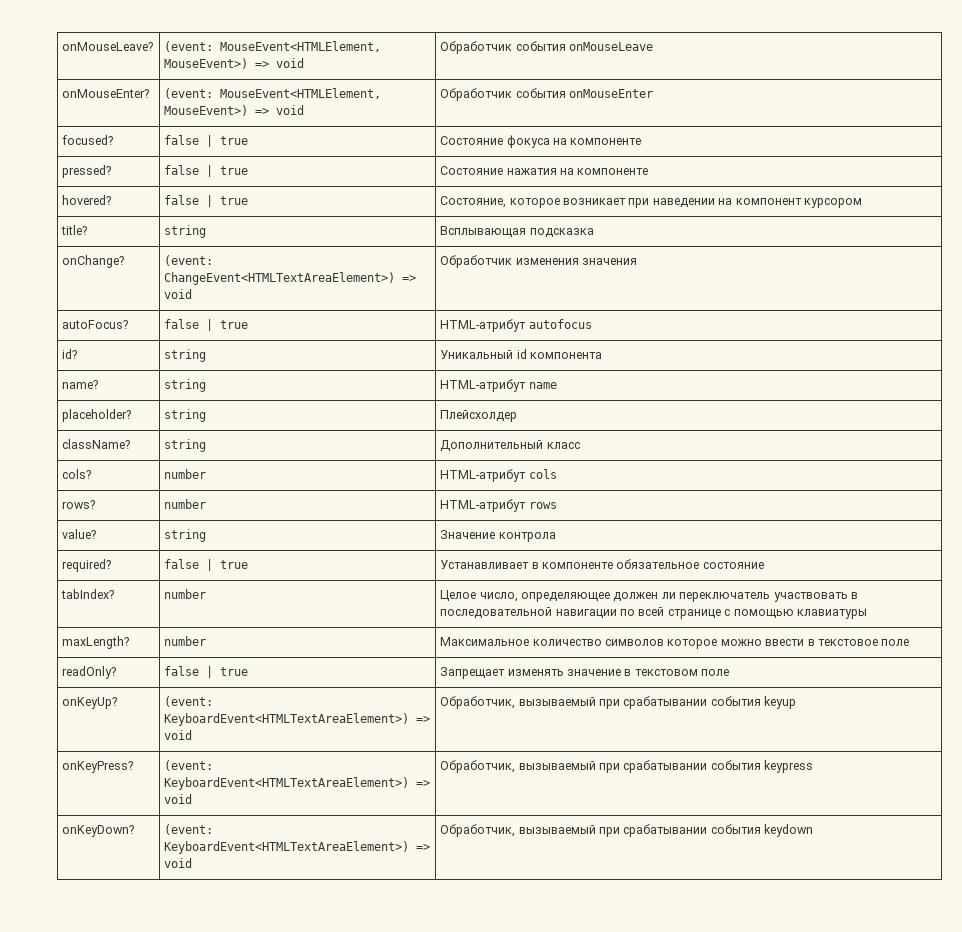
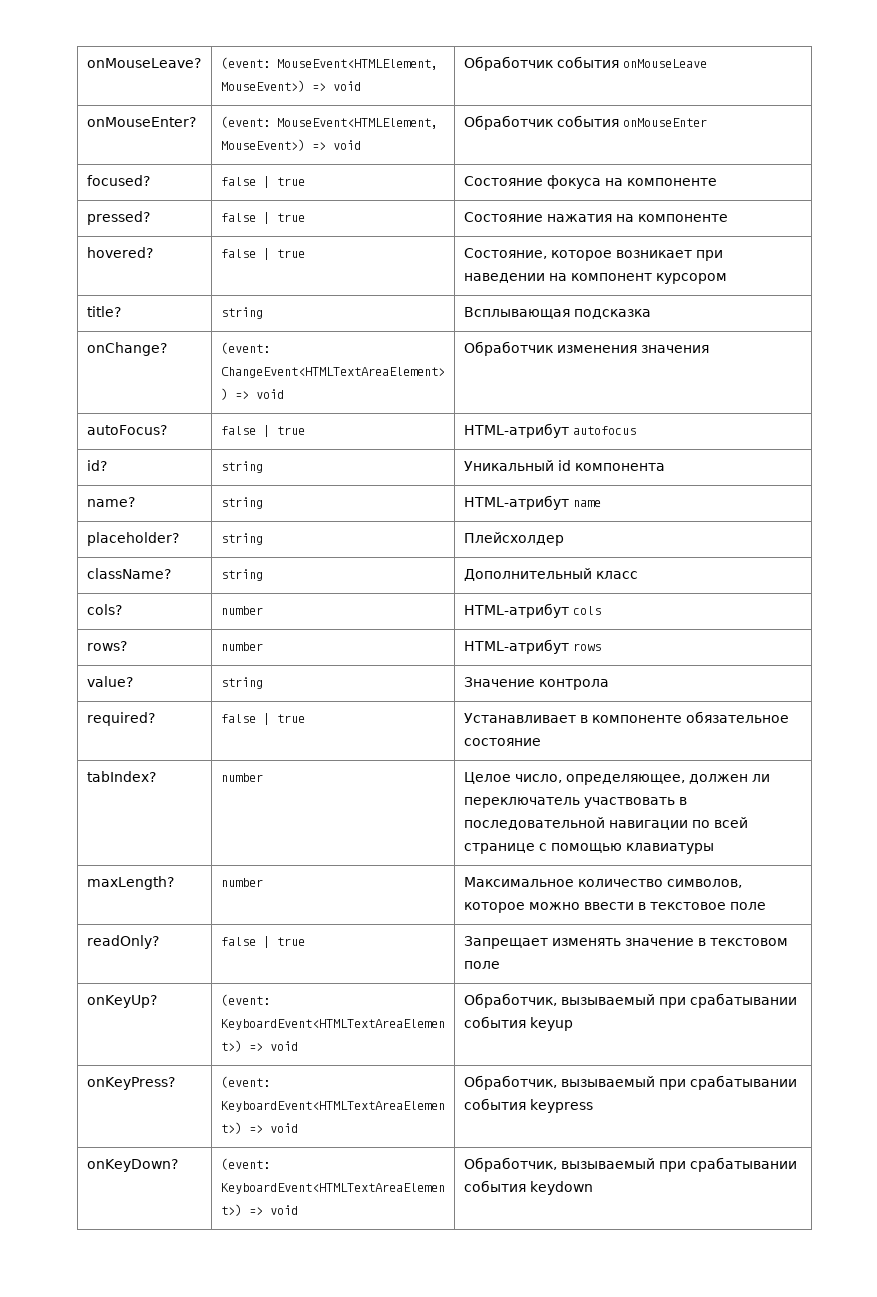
[521,592,611,602] определяющее -> [565,774,685,785] определяющее,
[605,639,665,646] символов -> [666,879,742,888] символов,

